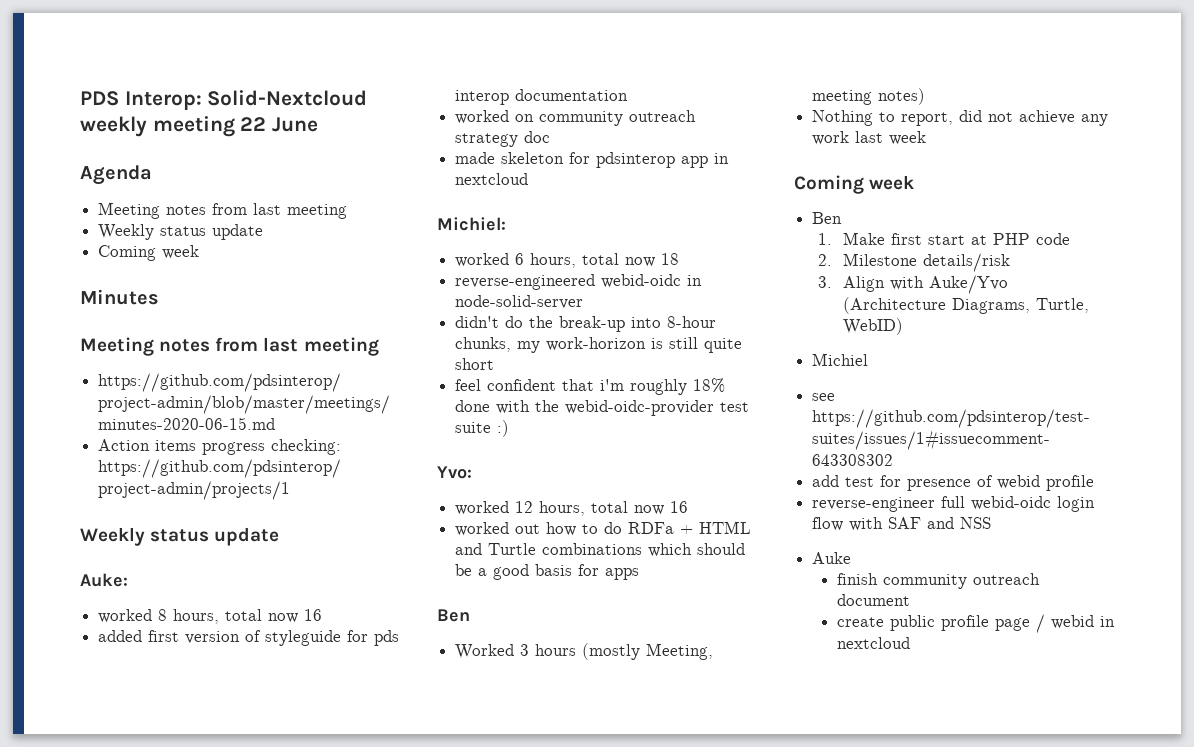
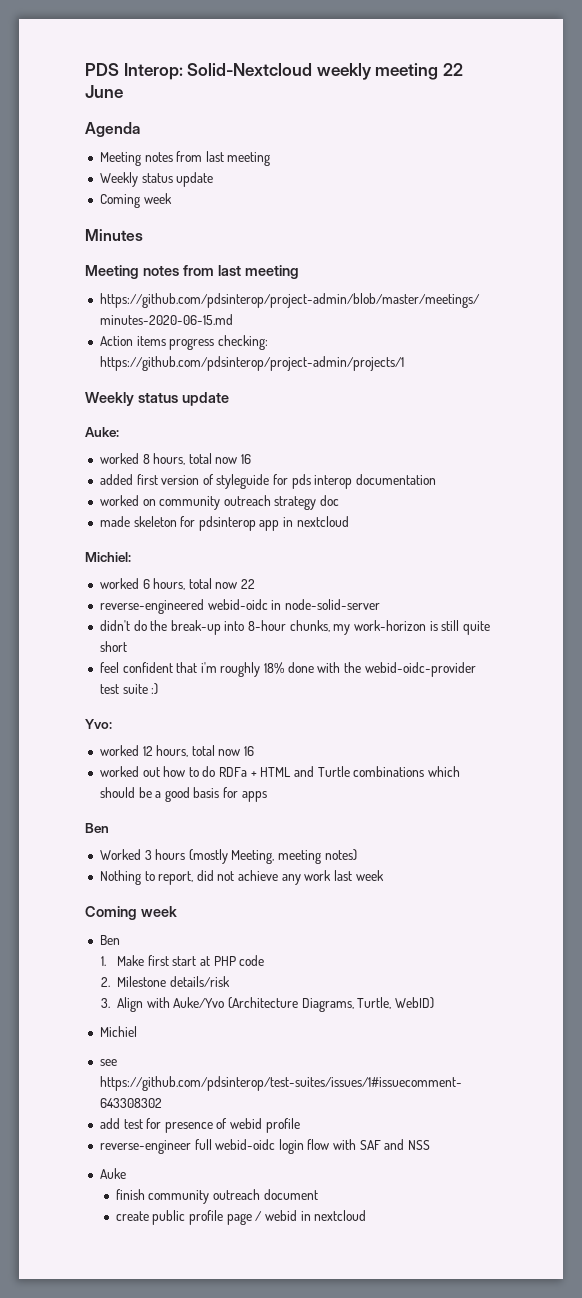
[661,253,680,265] 18 -> [241,579,256,589] 22

